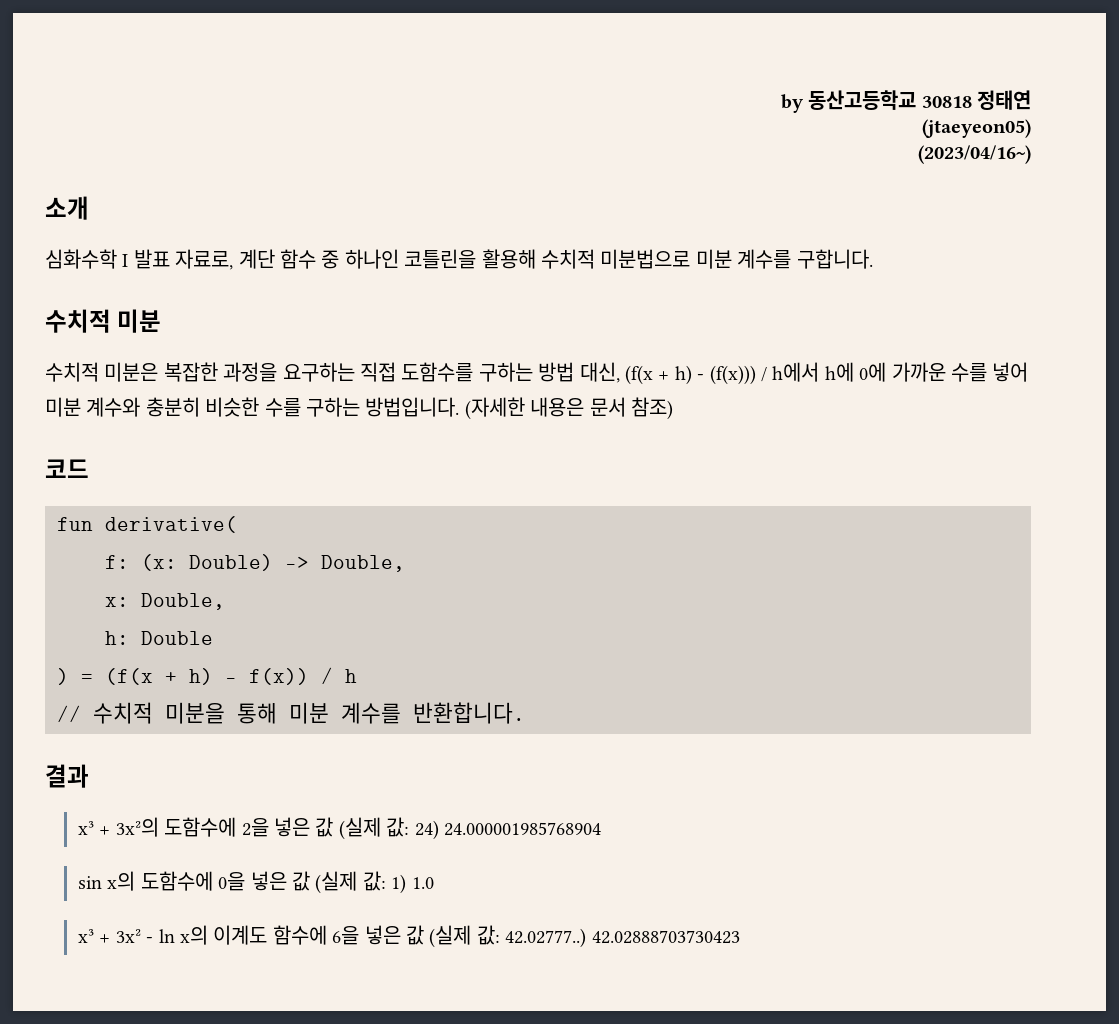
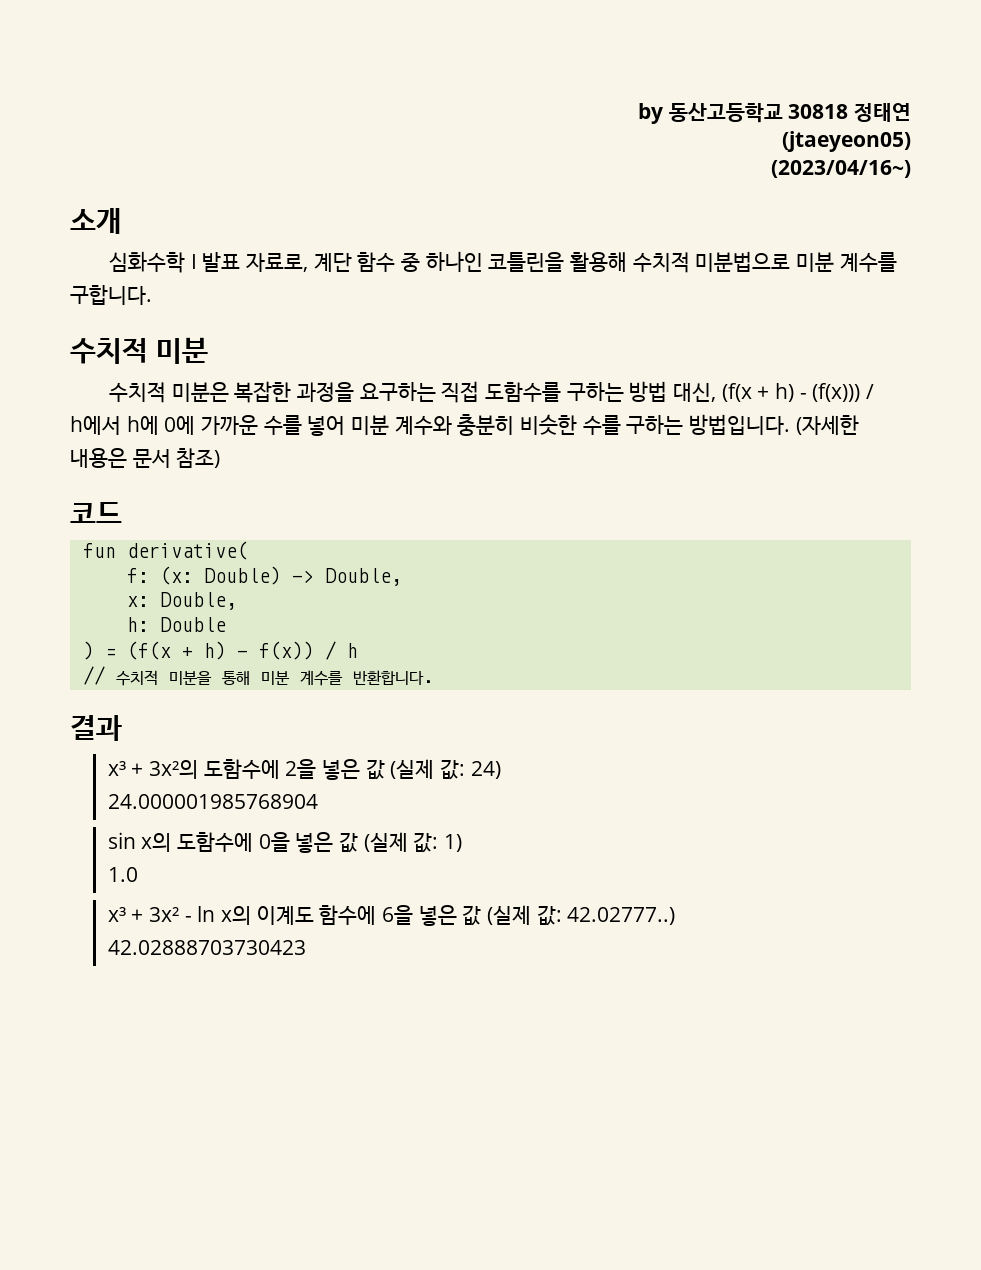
(439, 830) none -> (501, 770) //
(407, 884) none -> (463, 843) //
(587, 938) none -> (676, 916) //

